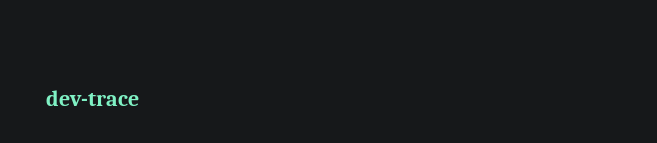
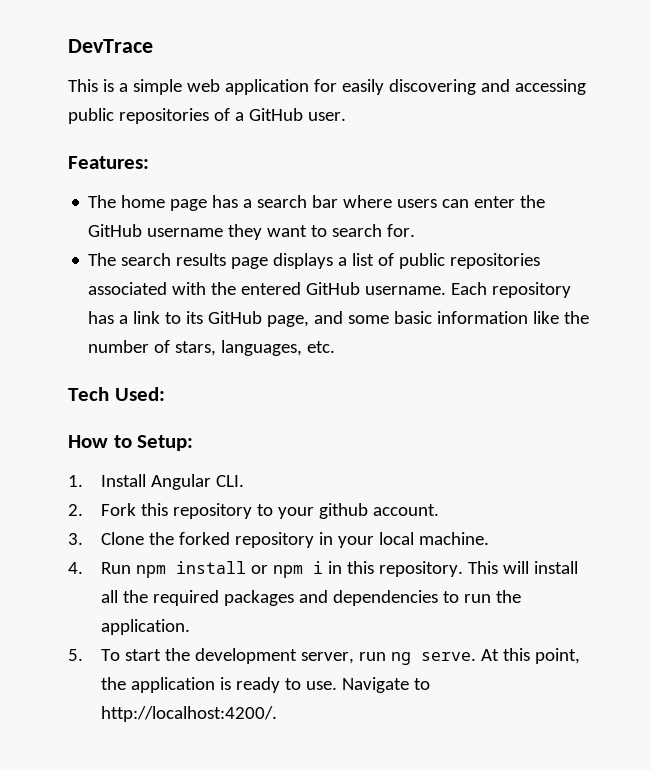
[46,90,139,106] dev-trace -> [68,39,153,53] [68,79,586,95] [68,108,346,124] [68,156,149,169] [88,195,546,211] [88,224,416,240] [88,253,541,269] [88,282,572,298] [88,311,590,327] [88,340,336,356] [68,387,165,401] [68,435,194,451] [68,474,244,490] [68,503,439,519] [68,532,489,548] [68,561,578,578] [100,590,521,606] [100,619,190,635] [68,648,580,665] [100,677,430,693] [100,706,277,722] DevTrace // This is a simple web application for easily discovering and accessing public repositories of a GitHub user. // Features: // The home page has a search bar where users can enter the GitHub username they want to search for. // The search results page displays a list of public repositories associated with the entered GitHub username. Each repository has a link to its GitHub page, and some basic information like the number of stars, languages, etc. // Tech Used: // How to Setup: // 1. Install Angular CLI. // 2. Fork this repository to your github account. // 3. Clone the forked repository in your local machine. // 4. Run npm install or npm i in this repository. This will install all the required packages and dependencies to run the application. // 5. To start the development server, run ng serve. At this point, the application is ready to use. Navigate to http://localhost:4200/.

